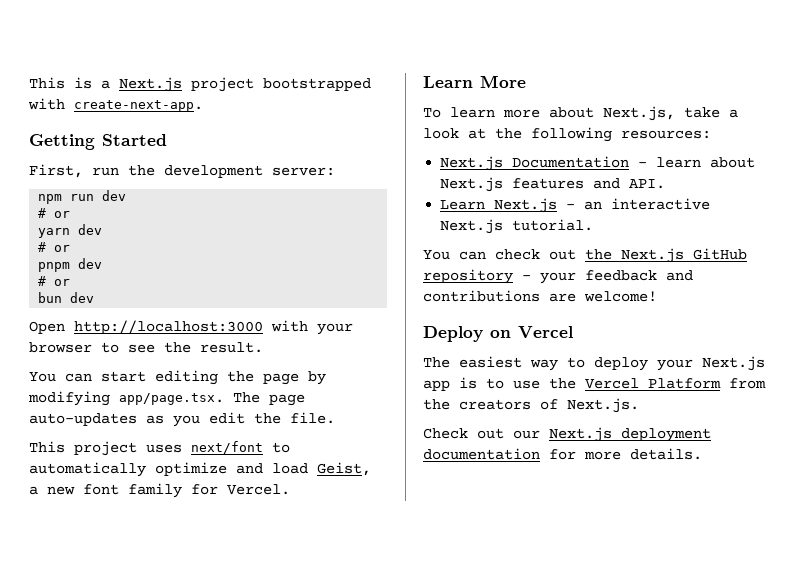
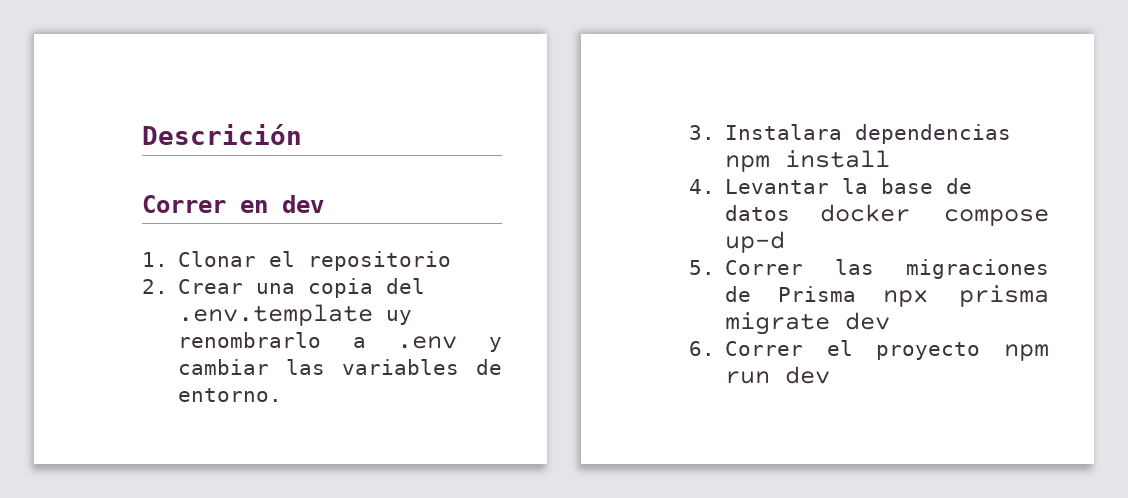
[29,77,371,92] [28,98,203,112] [29,134,167,150] [29,164,335,178] [38,190,127,204] [38,208,71,218] [38,224,103,238] [38,242,71,252] [38,258,103,272] [38,276,71,286] [38,292,95,303] [29,320,353,335] [29,342,263,353] [29,370,326,385] [28,391,305,406] [29,412,335,427] [29,441,290,456] [29,462,371,477] [29,483,290,498] [423,75,526,88] [423,106,738,121] [423,127,711,142] [440,156,756,171] [440,177,666,192] [440,198,711,213] [440,219,594,234] [423,248,747,263] [423,269,693,284] [423,290,657,302] [423,326,573,342] [423,356,765,371] [423,377,766,391] [423,398,639,413] [423,427,711,442] [423,448,702,460] This is a Next.js project bootstrapped with create-next-app. // Getting Started // First, run the development server: // npm run dev // # or // yarn dev // # or // pnpm dev // # or // bun dev // Open http://localhost:3000 with your browser to see the result. // You can start editing the page by modifying app/page.tsx. The page auto-updates as you edit the file. // This project uses next/font to automatically optimize and load Geist, a new font family for Vercel. // Learn More // To learn more about Next.js, take a look at the following resources: // Next.js Documentation - learn about Next.js features and API. // Learn Next.js - an interactive Next.js tutorial. // You can check out the Next.js GitHub repository - your feedback and contributions are welcome! // Deploy on Vercel // The easiest way to deploy your Next.js app is to use the Vercel Platform from the creators of Next.js. // Check out our Next.js deployment documentation for more details. -> [142,124,302,145] [142,195,324,213] [142,251,452,271] [142,278,426,298] [178,304,413,326] [178,332,502,352] [178,359,502,375] [178,388,283,402] [689,124,1012,144] [725,150,891,172] [689,178,973,194] [725,204,1049,226] [725,231,786,253] [689,259,1049,279] [725,285,1049,307] [725,312,891,335] [689,340,1049,361] [725,366,831,384] Descrición // Correr en dev // 1. Clonar el repositorio // 2. Crear una copia del .env.template uy renombrarlo a .env y cambiar las variables de entorno. // 3. Instalara dependencias npm install // 4. Levantar la base de datos docker compose up-d // 5. Correr las migraciones de Prisma npx prisma migrate dev // 6. Correr el proyecto npm run dev

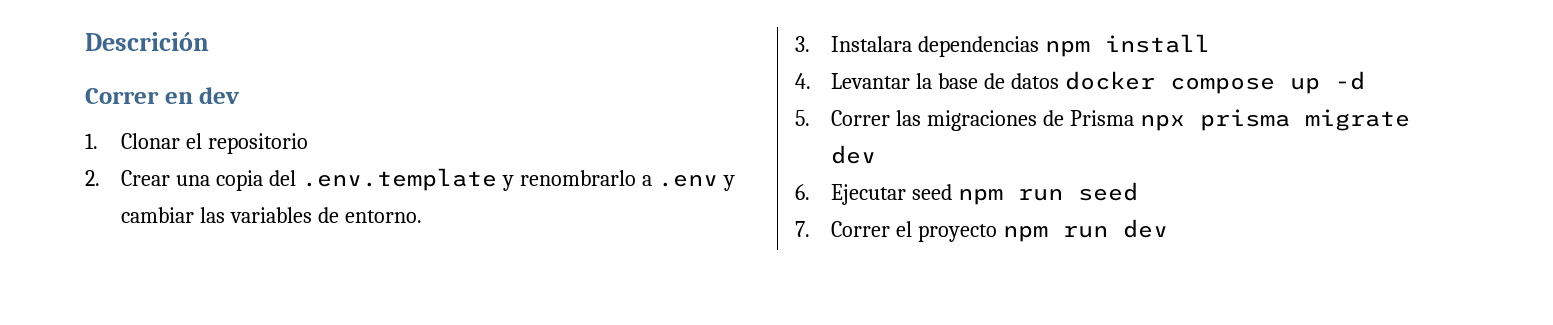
[386,310,413,325] uy -> [501,175,514,191] y
[725,231,786,253] up-d -> [1289,71,1365,94] up -d
(715, 348) none -> [831,182,1138,205] [795,221,810,237] Ejecutar seed npm run seed // 7.

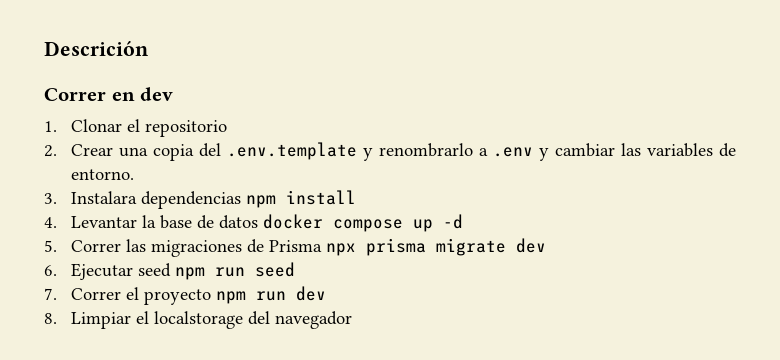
(1168, 228) none -> [44,311,353,329] // 8. Limpiar el localstorage del navegador

